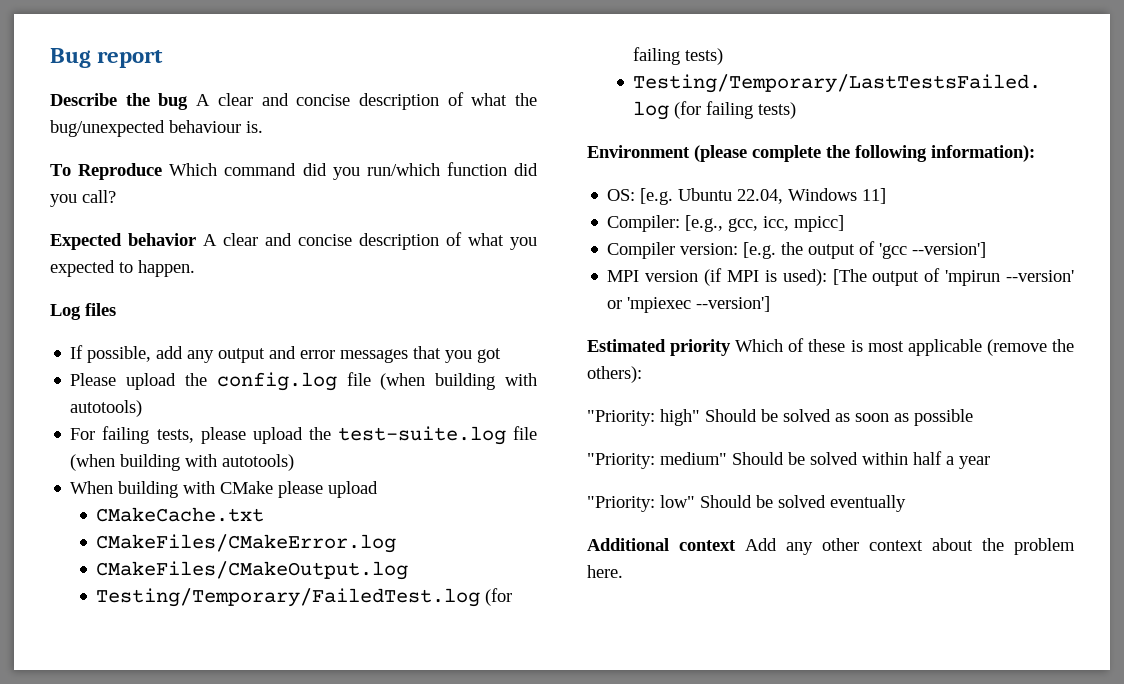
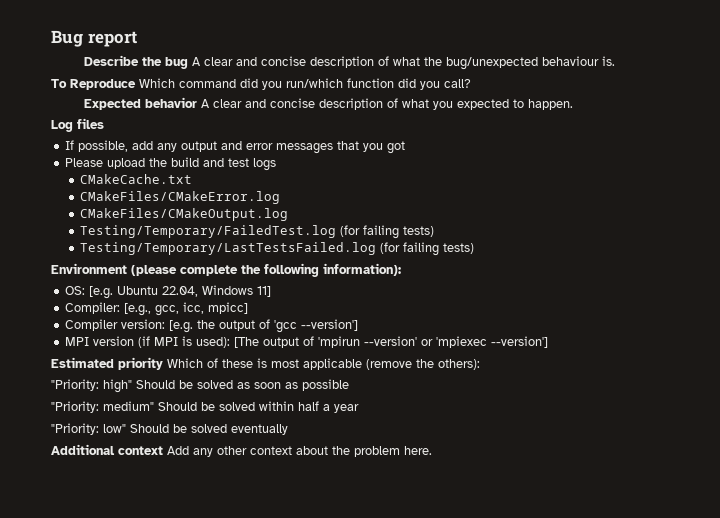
[216,372,537,391] [70,400,143,417] [70,426,537,445] [70,454,295,471] [70,481,379,498] config.log file (when building with autotools) // For failing tests, please upload the test-suite.log file (when building with autotools) // When building with CMake please upload -> [171,157,277,171] build and test logs

